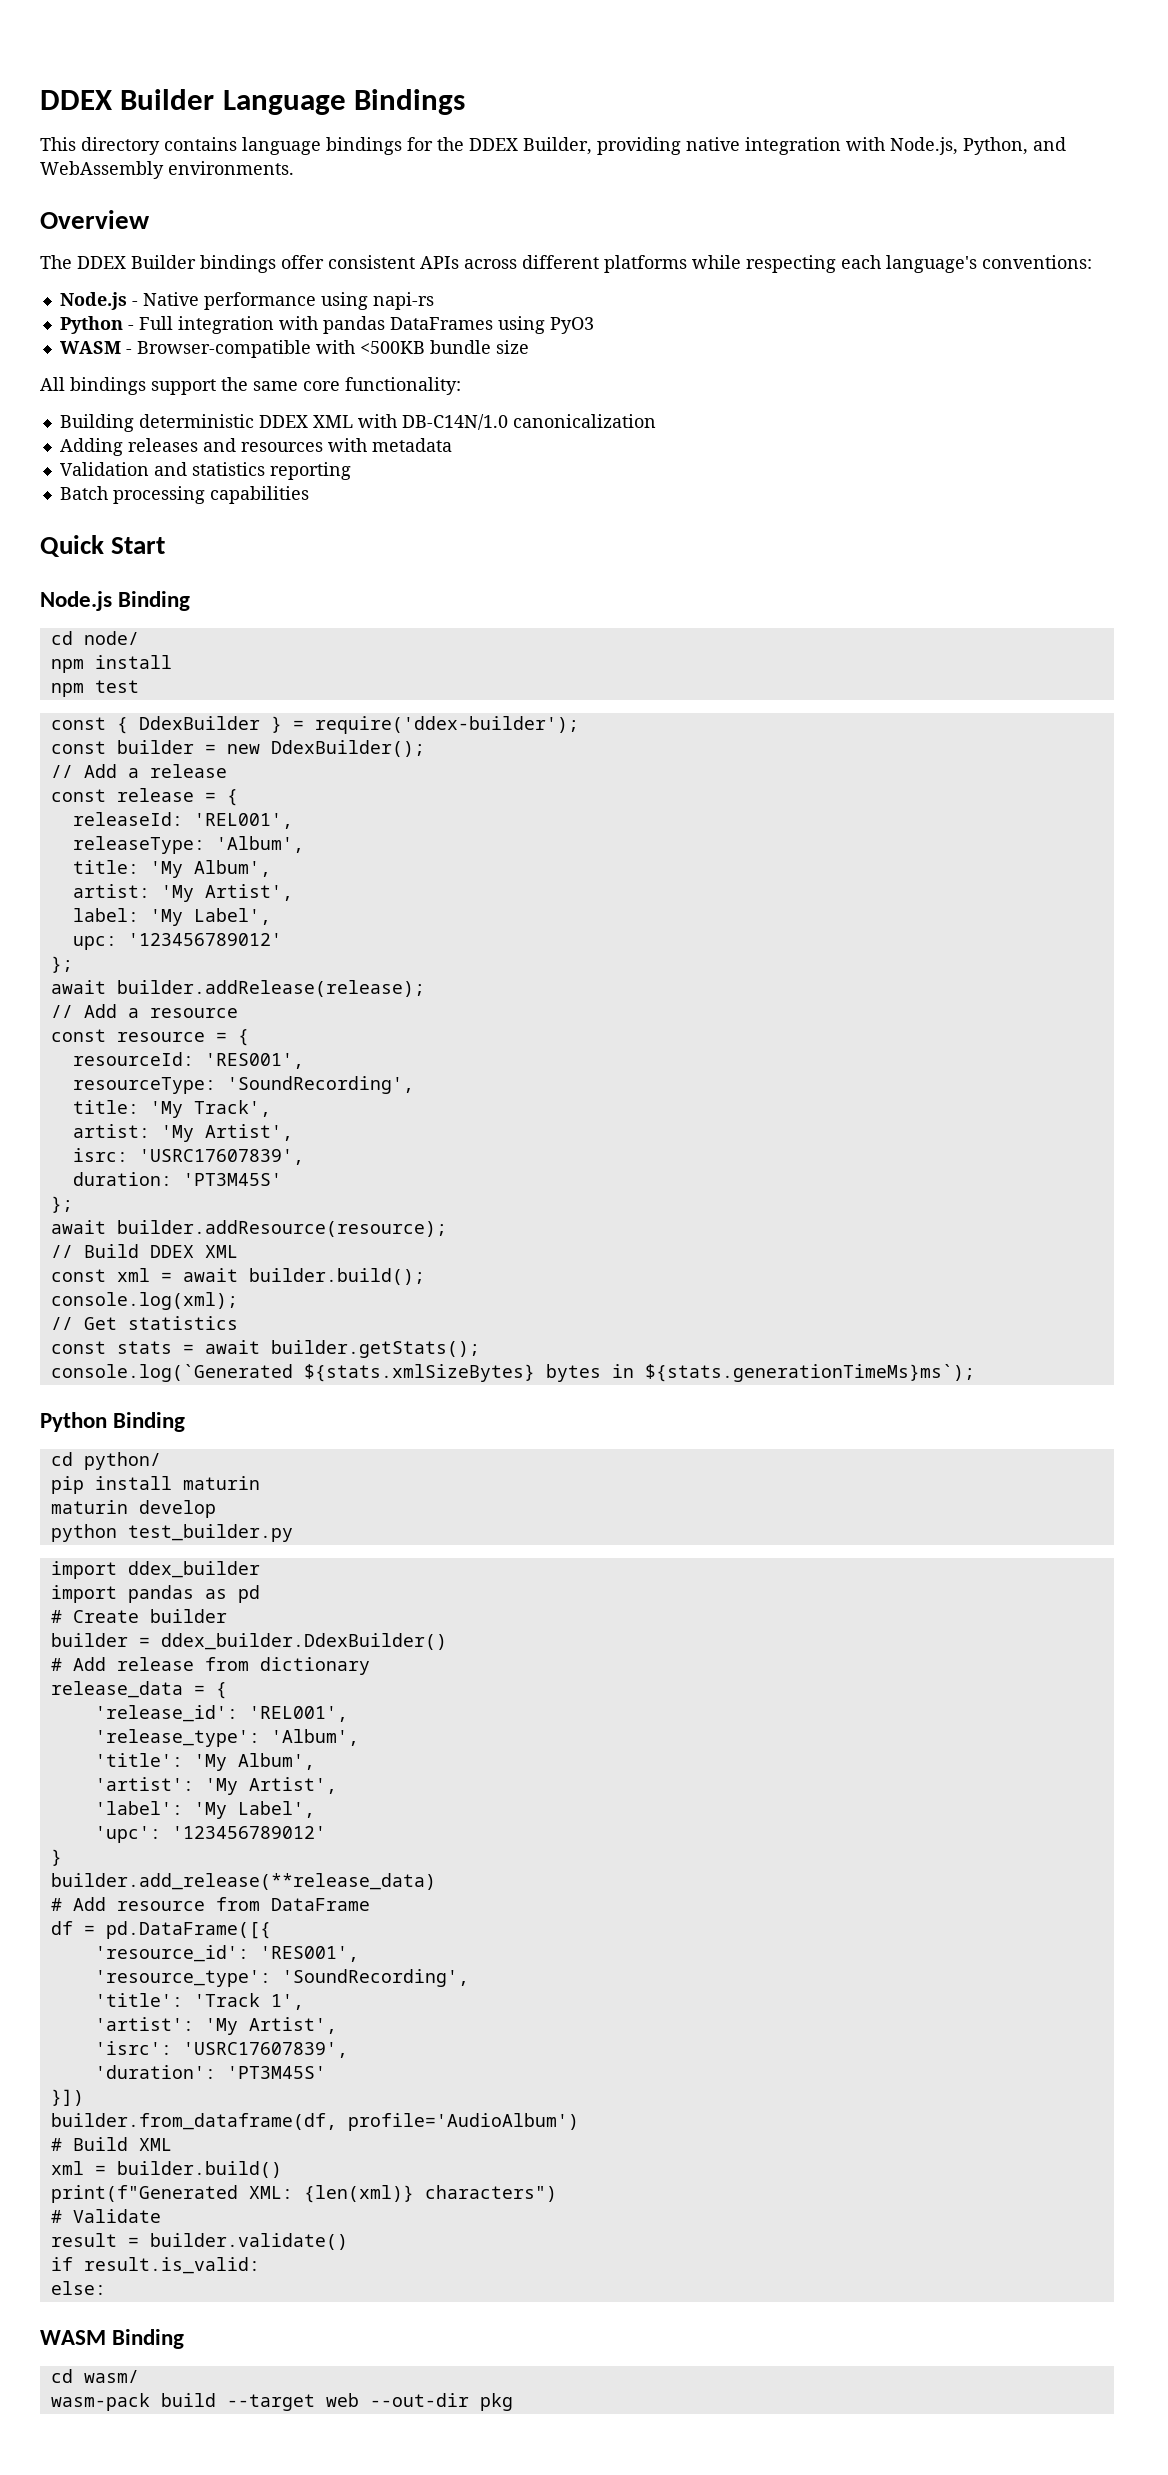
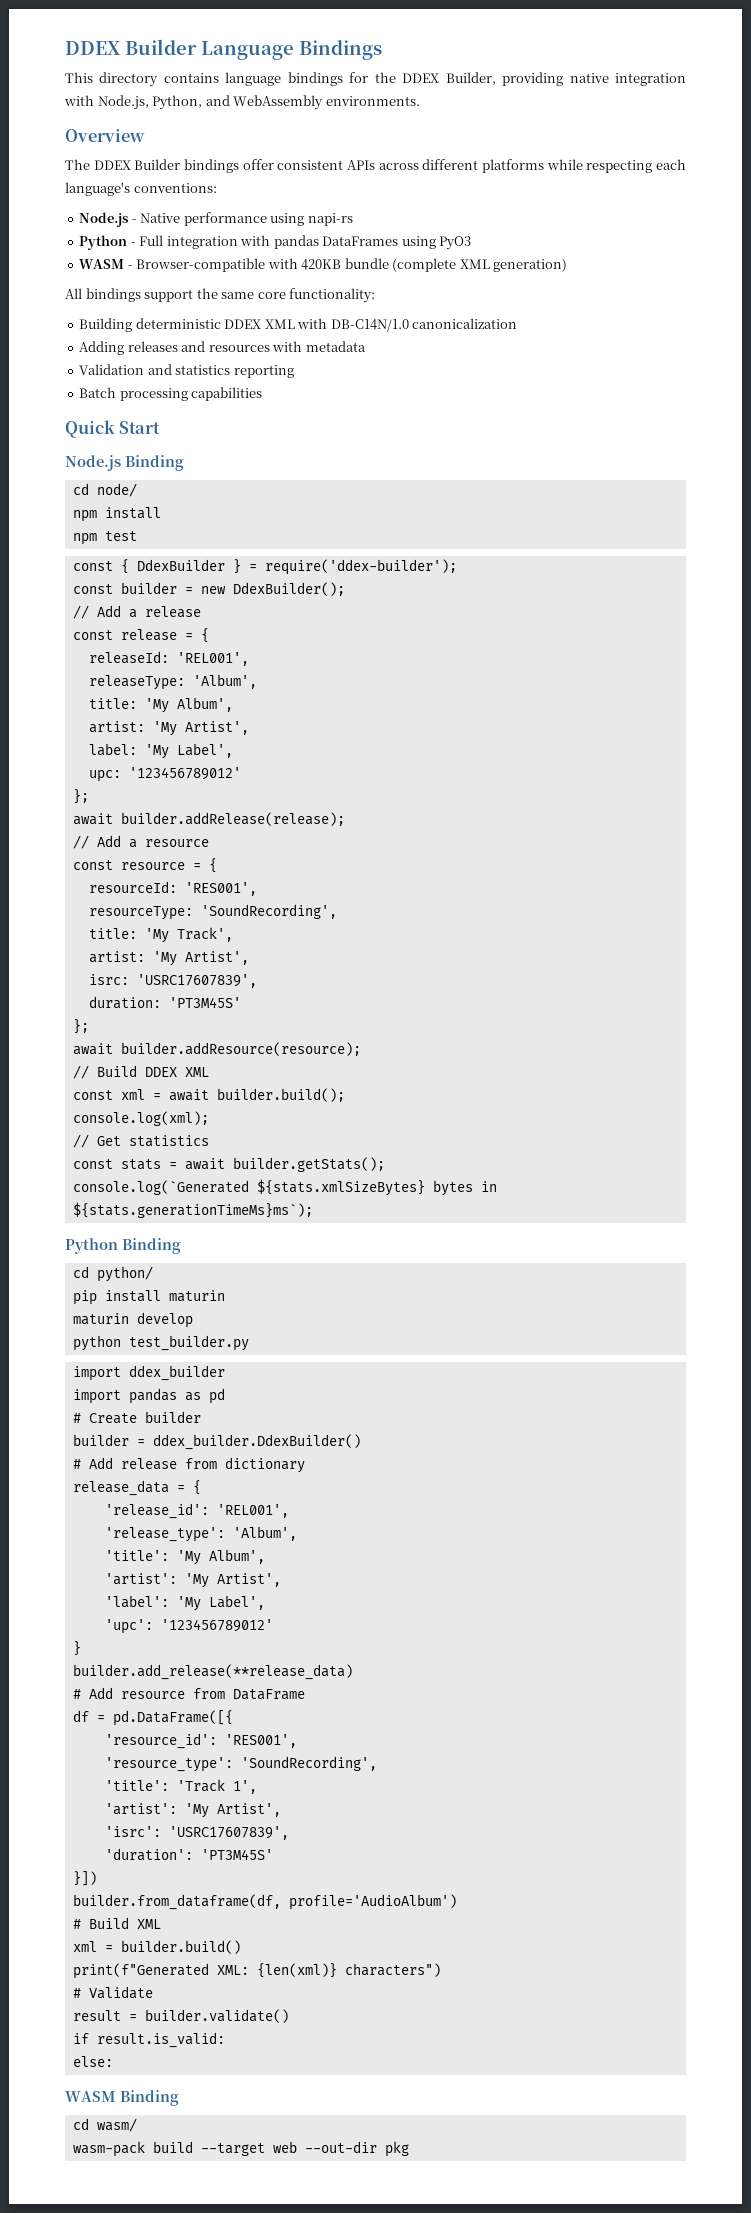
[359,340,529,354] <500KB bundle size -> [301,258,568,272] 420KB bundle (complete XML generation)

